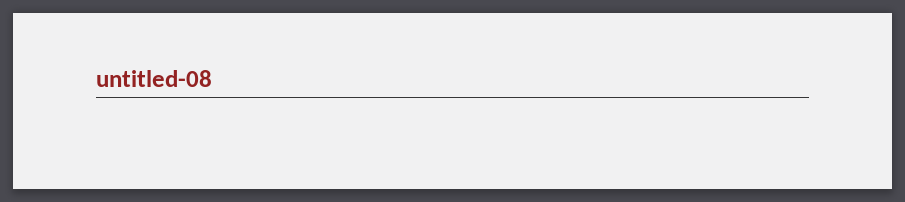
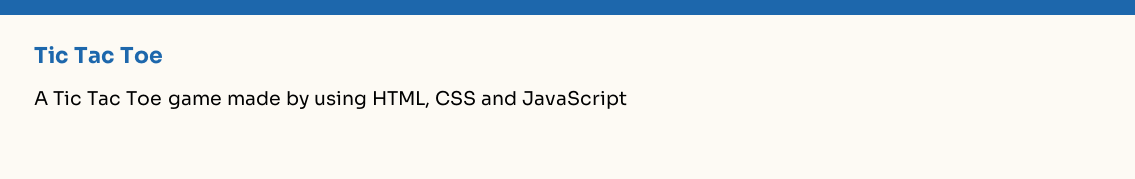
[96,70,212,87] untitled-08 -> [34,46,163,64] [34,90,628,109] Tic Tac Toe // A Tic Tac Toe game made by using HTML, CSS and JavaScript

